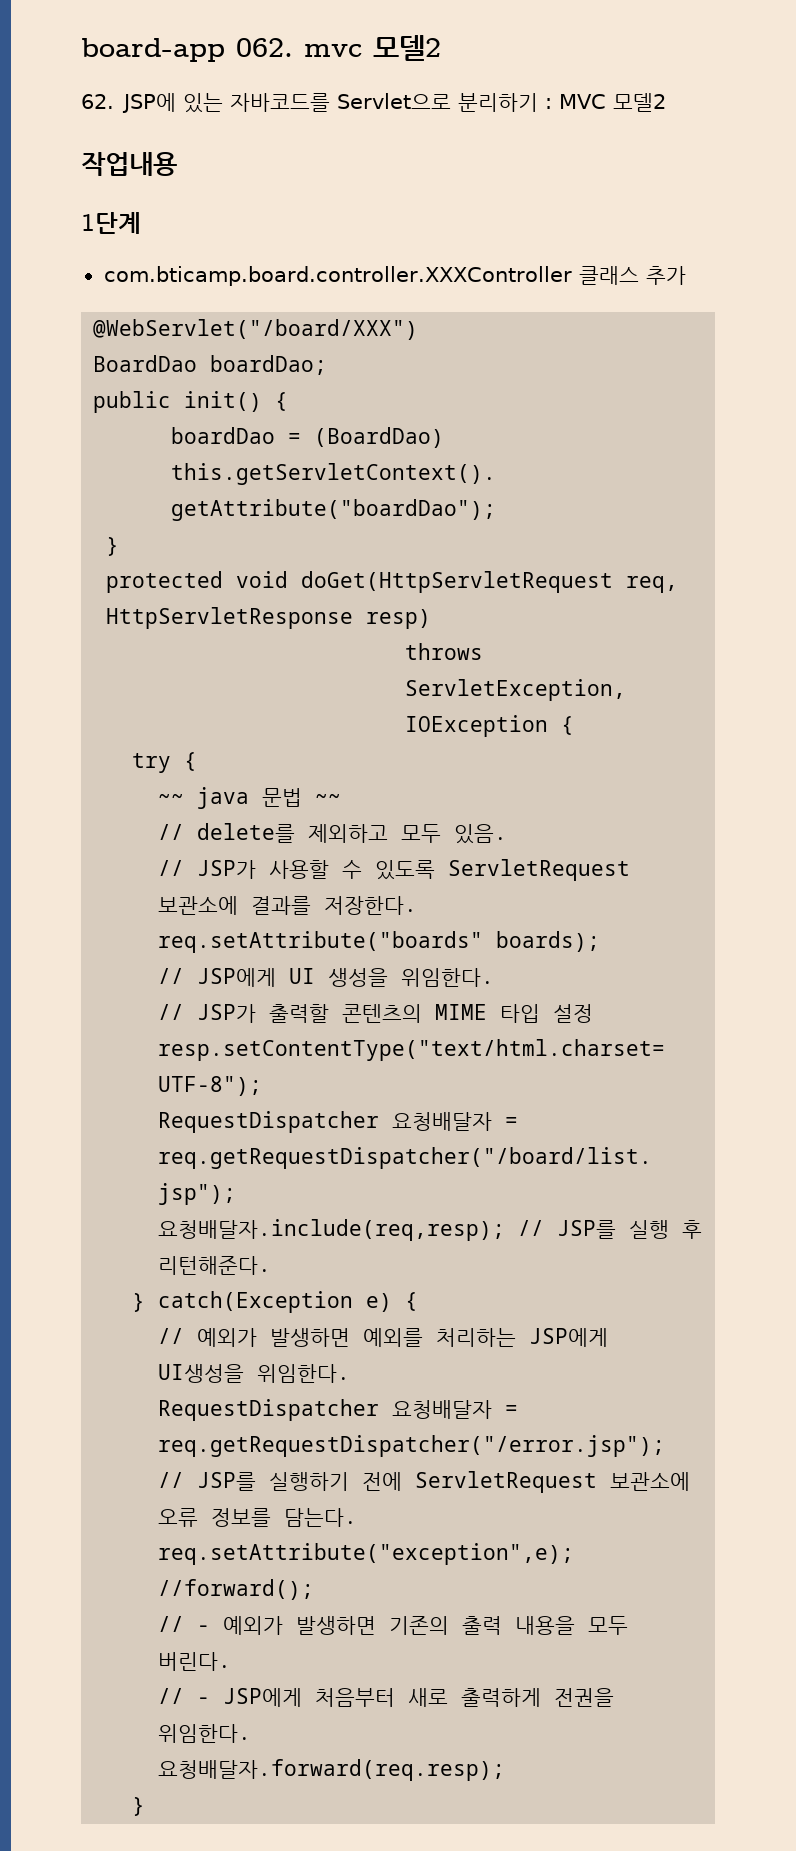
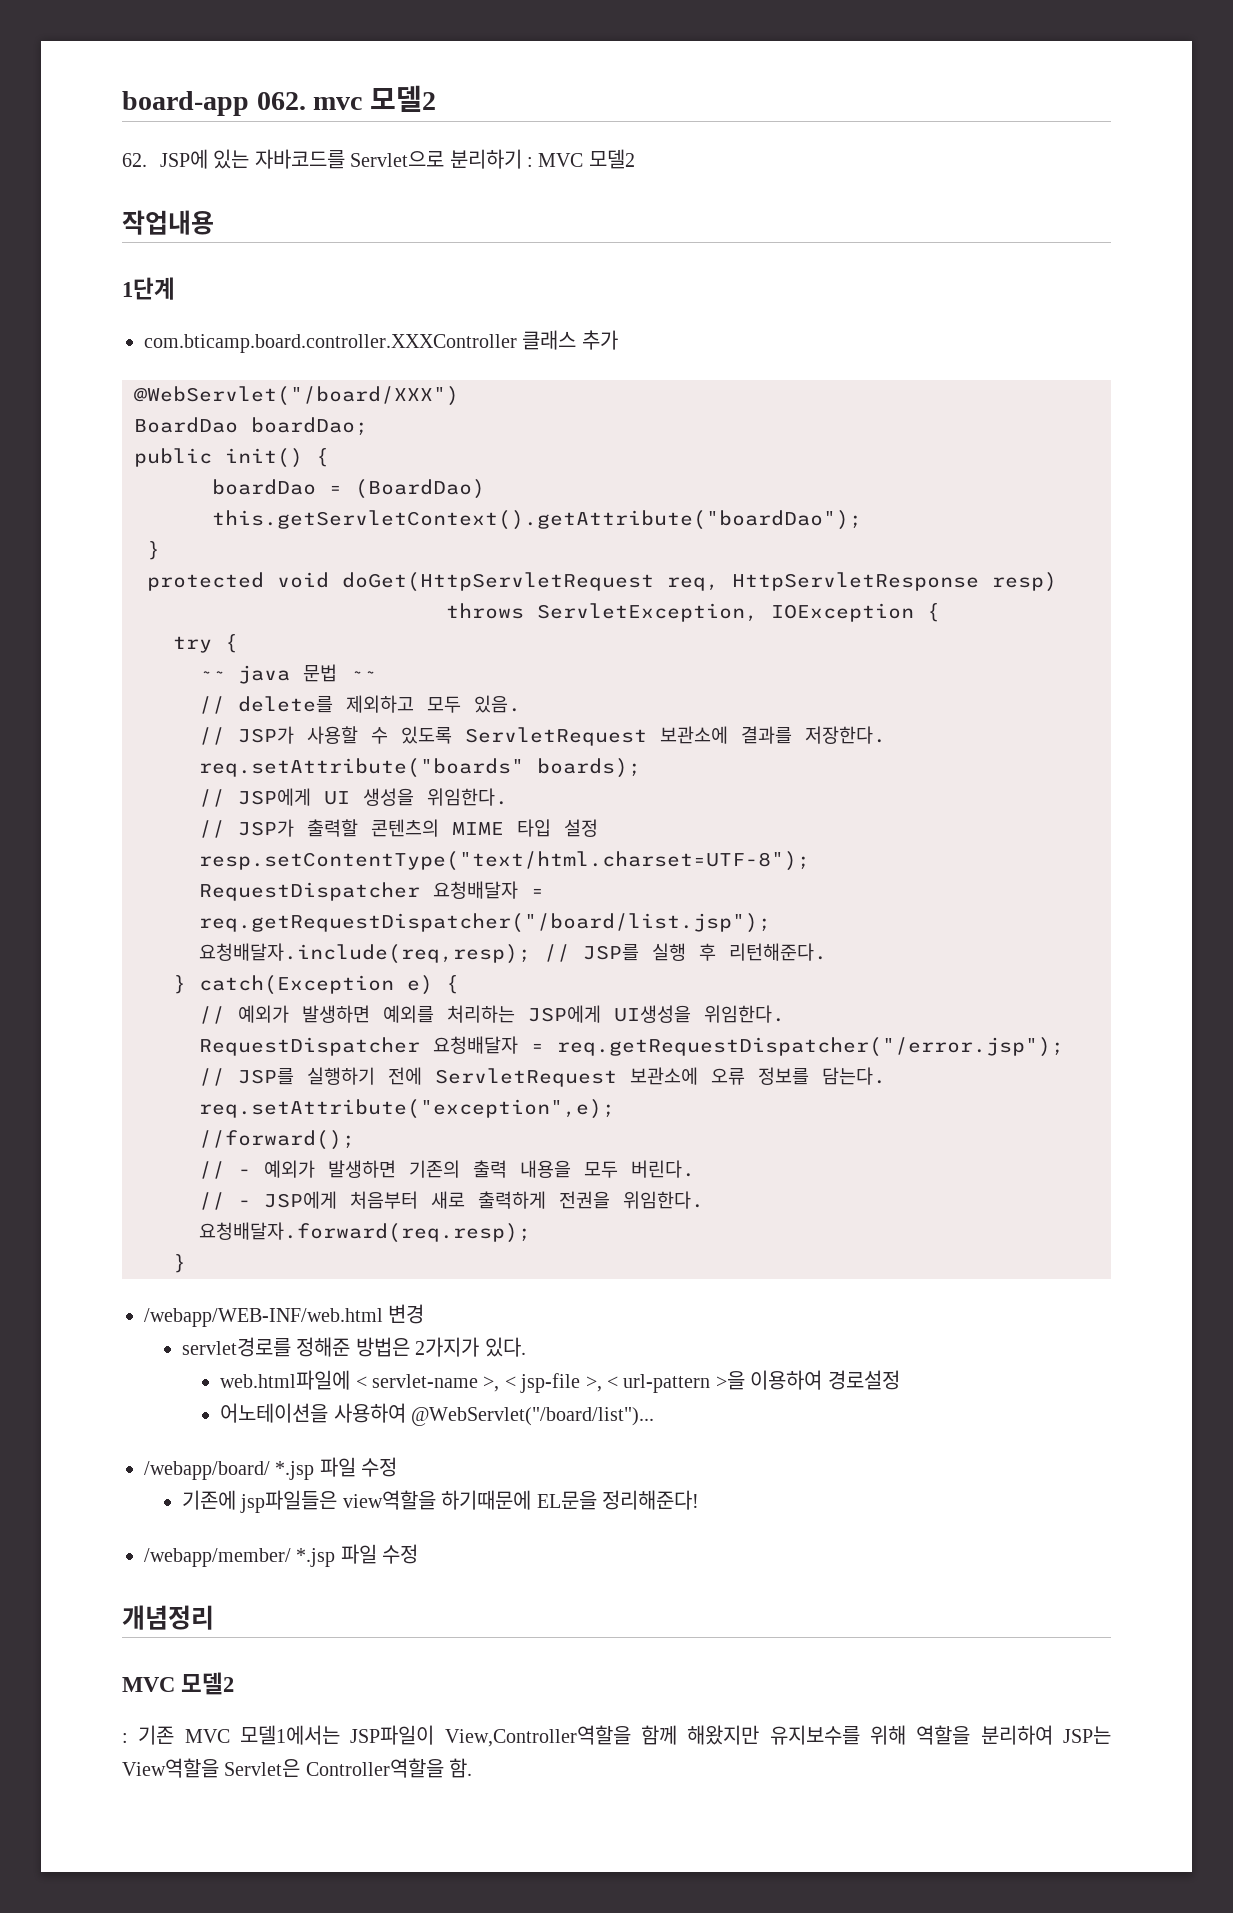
(146, 1806) none -> [144,1304,425,1327] [182,1337,526,1357] [220,1370,900,1393] [220,1403,654,1426] [144,1457,398,1480] [182,1490,700,1513] [144,1544,419,1567] [122,1605,214,1630] [122,1672,235,1695] [122,1725,1112,1747] [122,1758,473,1778] // /webapp/WEB-INF/web.html 변경 // servlet경로를 정해준 방법은 2가지가 있다. // web.html파일에 < servlet-name >, < jsp-file >, < url-pattern >을 이용하여 경로설정 // 어노테이션을 사용하여 @WebServlet("/board/list")... // /webapp/board/ *.jsp 파일 수정 // 기존에 jsp파일들은 view역할을 하기때문에 EL문을 정리해준다! // /webapp/member/ *.jsp 파일 수정 // 개념정리 // MVC 모델2 // : 기존 MVC 모델1에서는 JSP파일이 View,Controller역할을 함께 해왔지만 유지보수를 위해 역할을 분리하여 JSP는 View역할을 Servlet은 Controller역할을 함.

